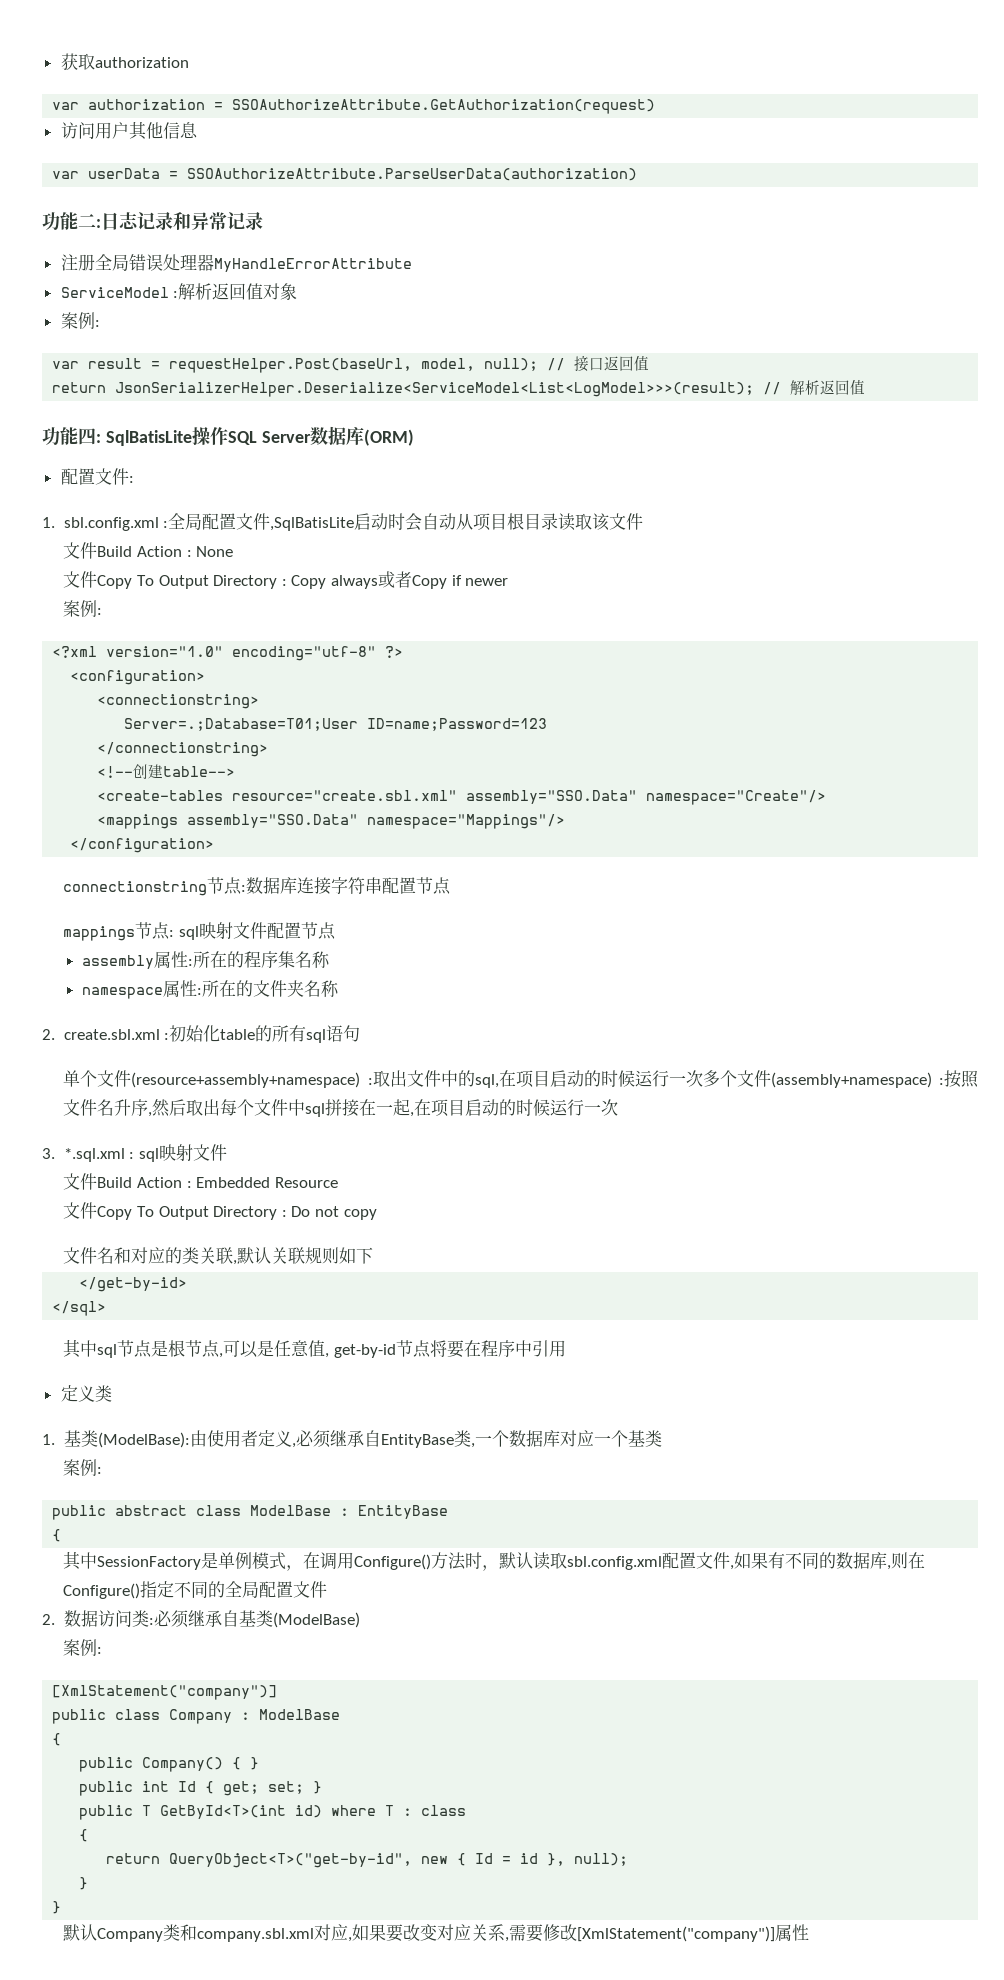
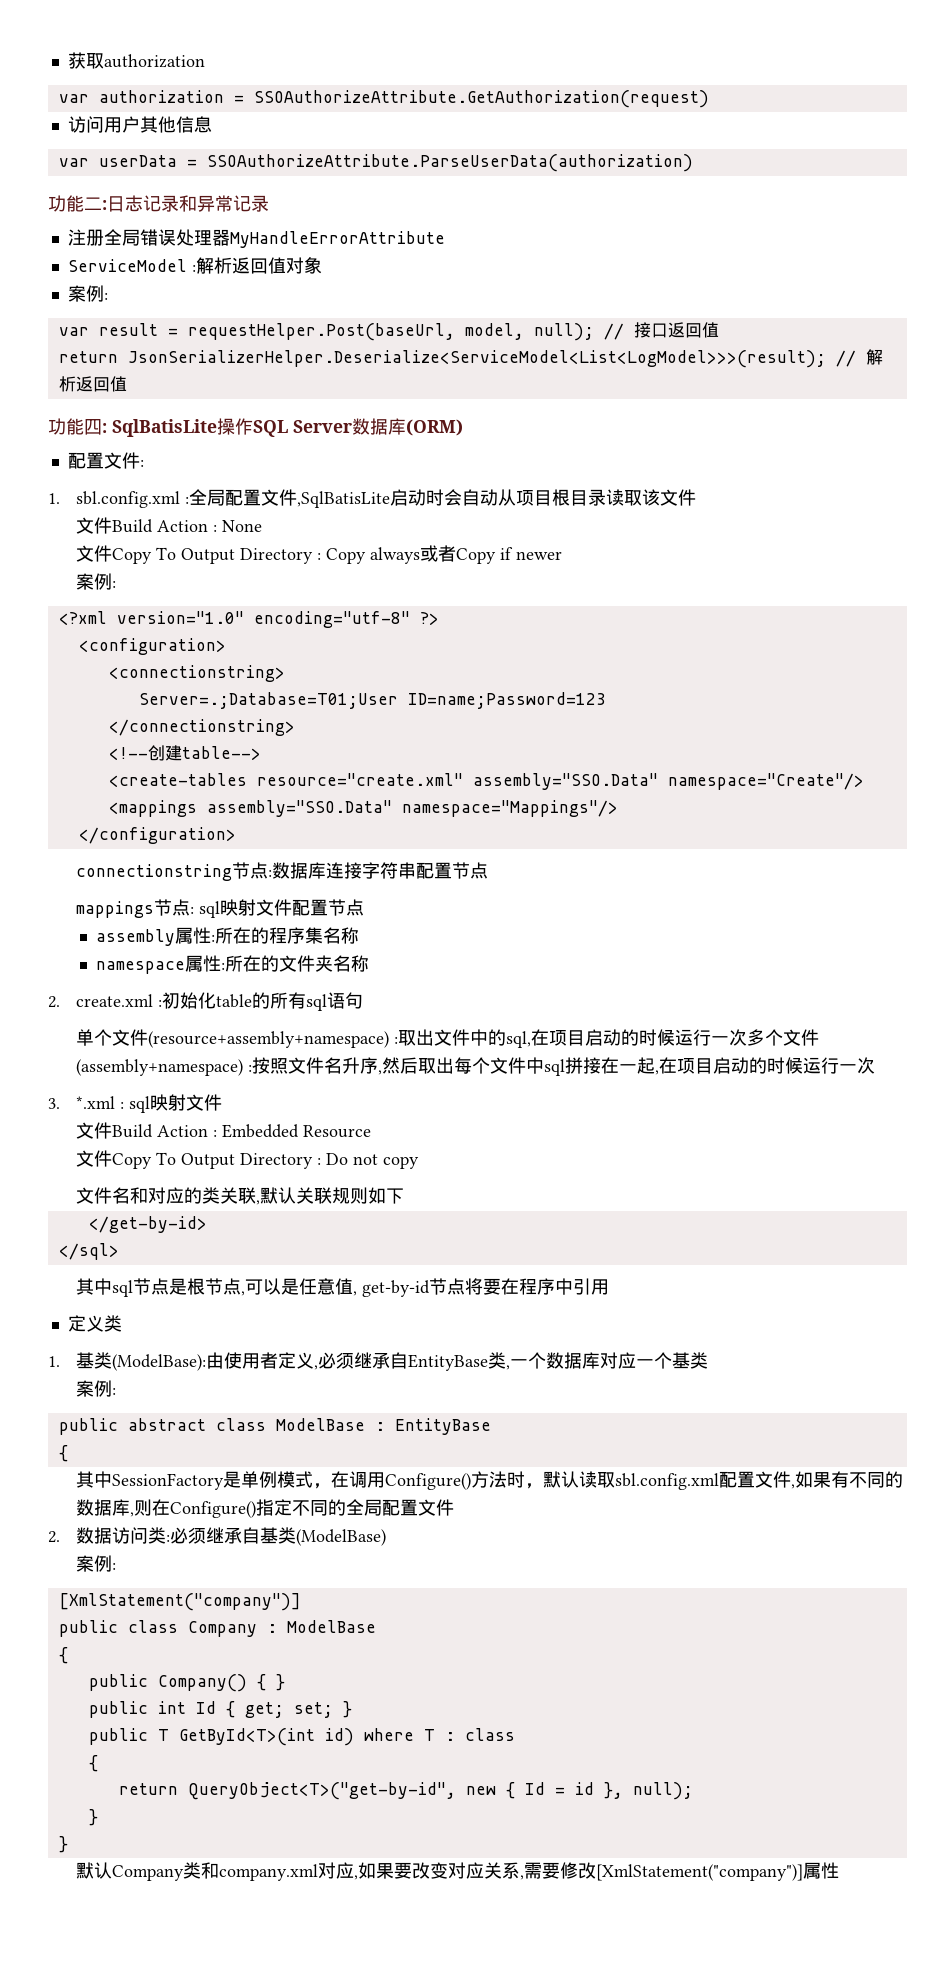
[232,790,458,801] resource="create.sbl.xml" -> [256,773,463,786] resource="create.xml"
[63,1029,160,1040] create.sbl.xml -> [76,994,154,1007] create.xml
[63,1148,125,1162] *.sql.xml -> [76,1096,116,1109] *.xml
[197,1928,315,1942] company.sbl.xml -> [219,1864,319,1881] company.xml

